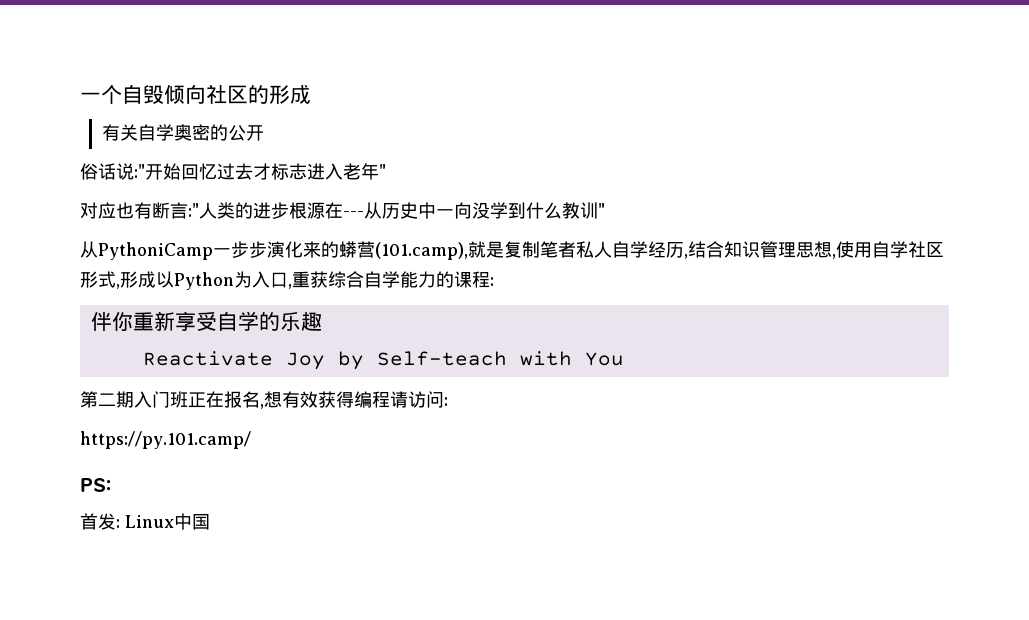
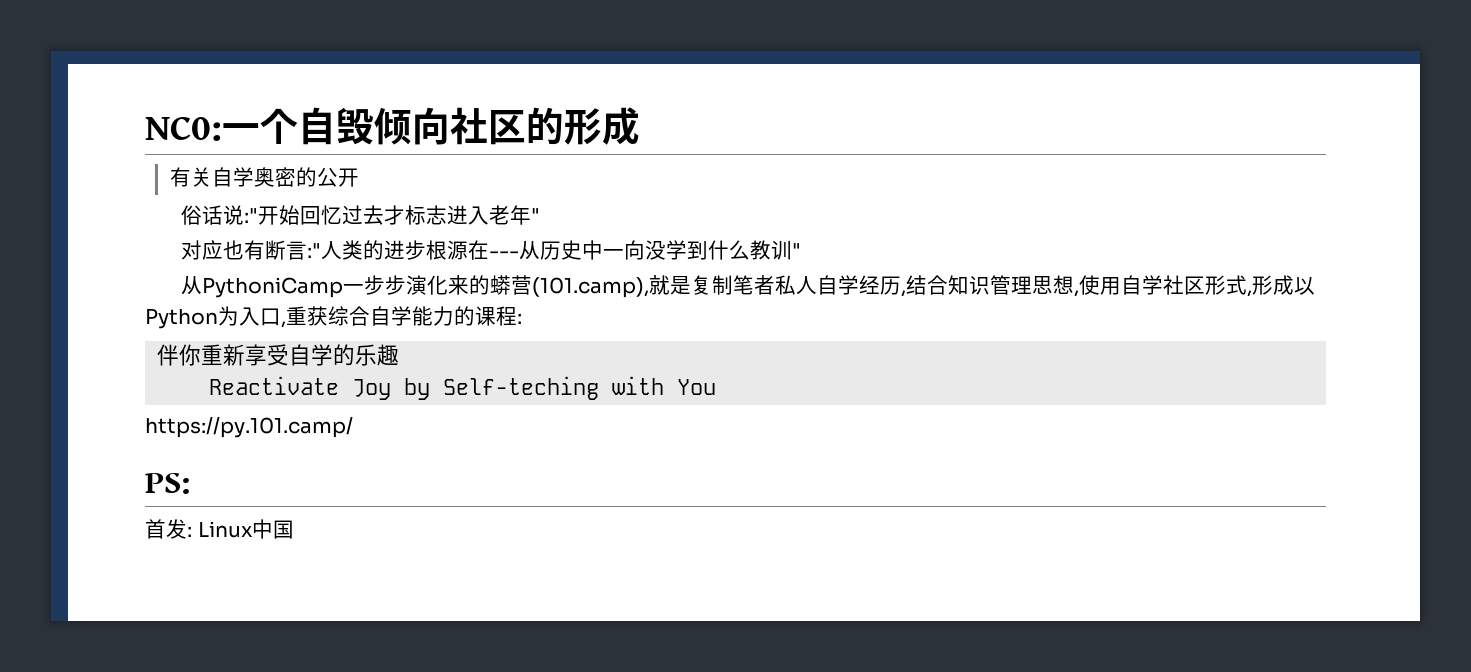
(80, 97) none -> [145,116,222,141] NC0:
[376,351,507,366] Self-teach -> [443,376,600,400] Self-teching
[80,391,448,409] // 第二期入门班正在报名,想有效获得编程请访问: -> (717, 387) none

